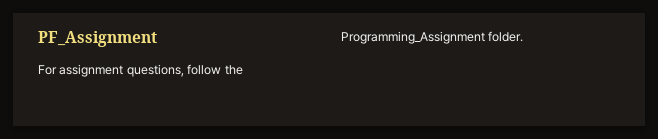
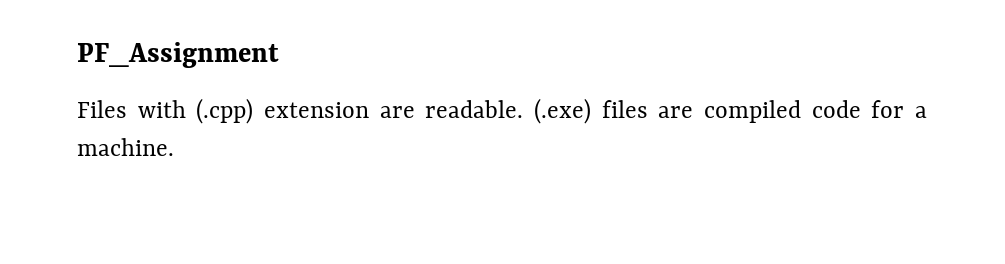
[38,64,243,77] [341,31,524,44] For assignment questions, follow the Programming_Assignment folder. -> [77,98,927,124] [77,138,174,156] Files with (.cpp) extension are readable. (.exe) files are compiled code for a machine.

